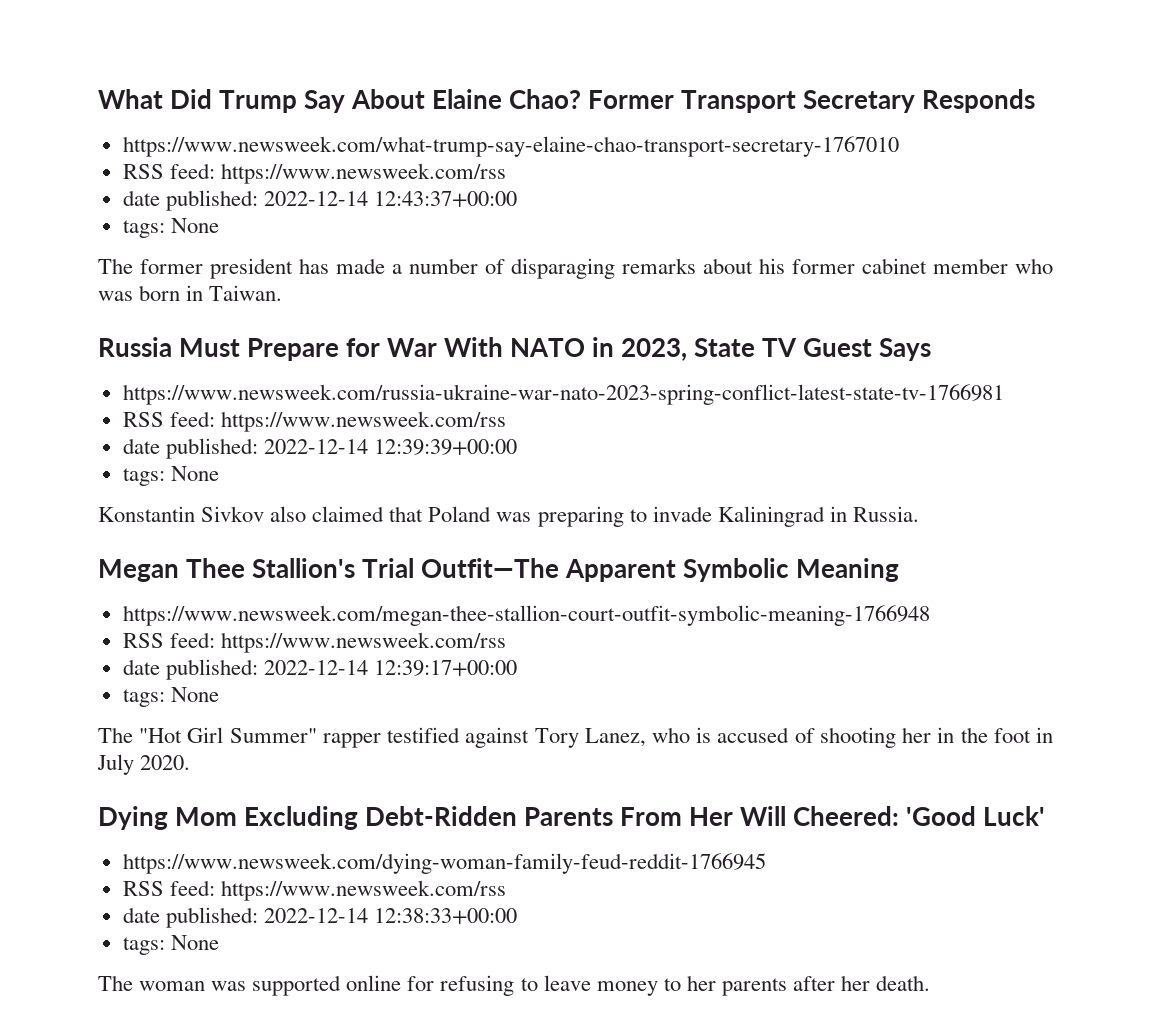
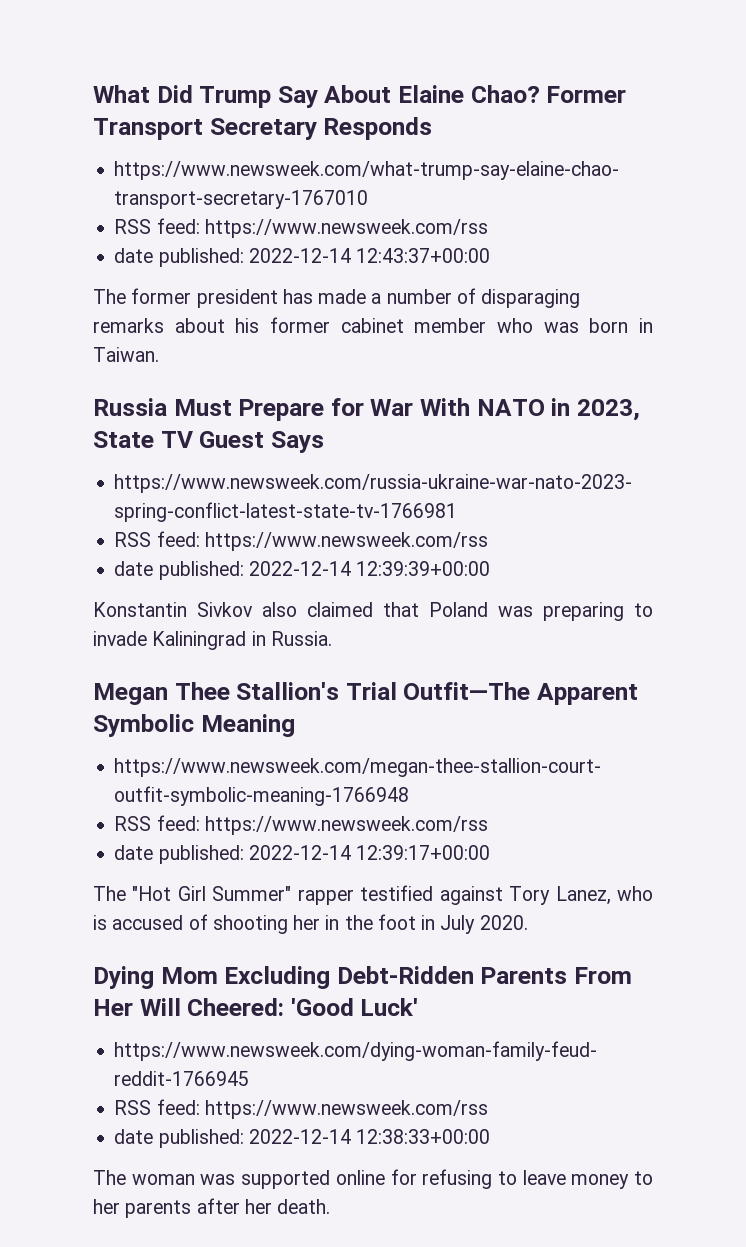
[122,218,219,238] // tags: None -> (491, 255) none
[122,466,219,486] // tags: None -> (491, 568) none
[122,687,219,707] // tags: None -> (491, 852) none
[122,935,219,955] // tags: None -> (491, 1136) none

